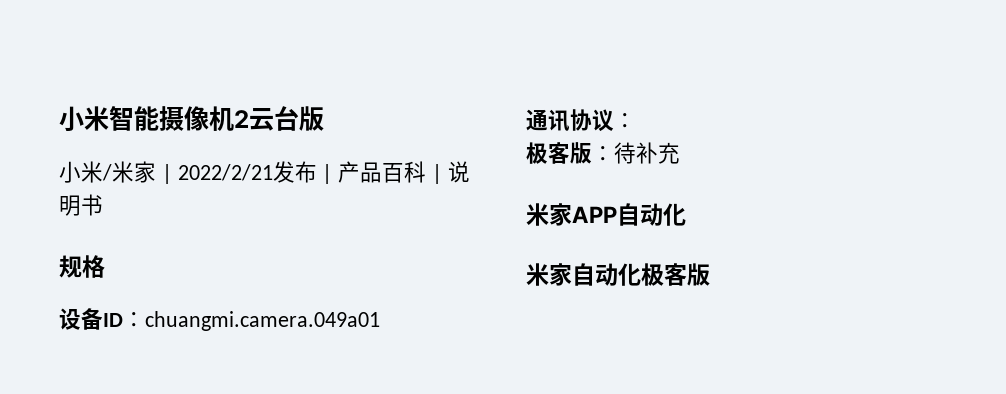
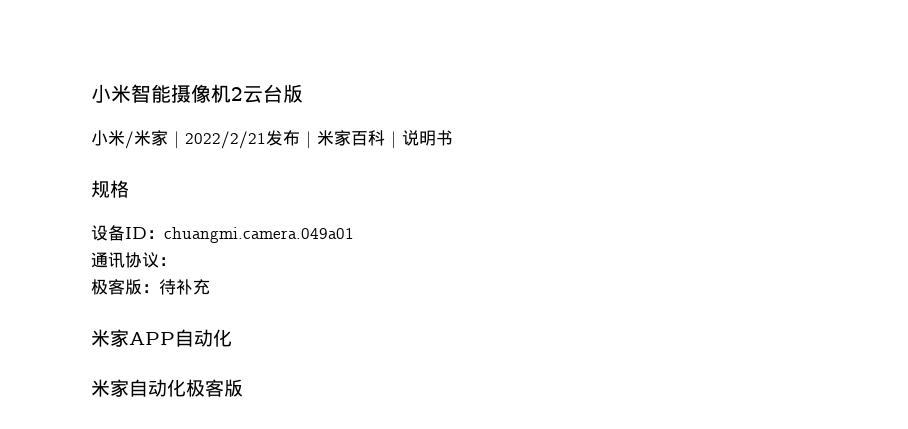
[338,161,383,183] 产品 -> [317,130,351,146] 米家

